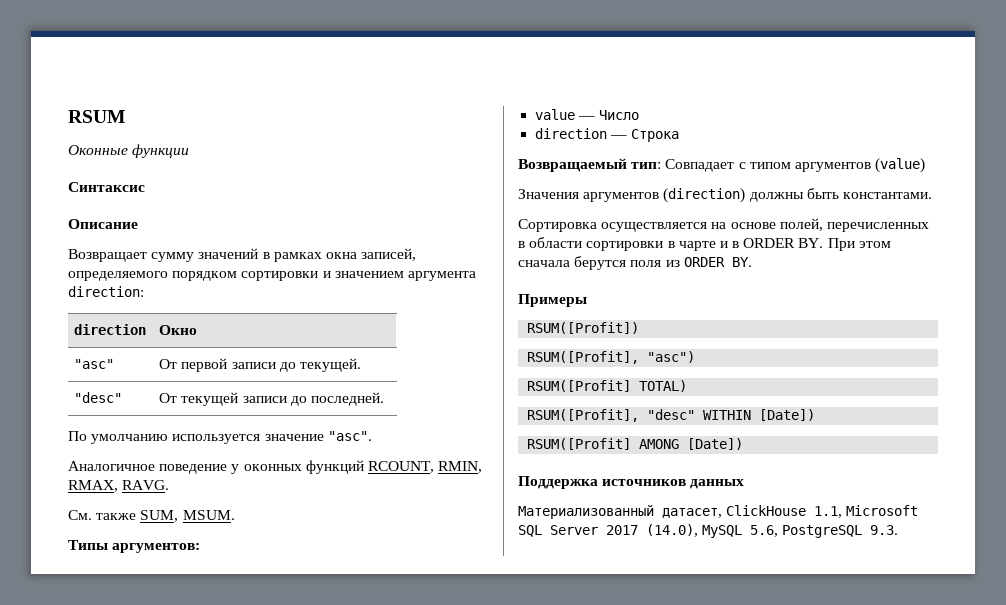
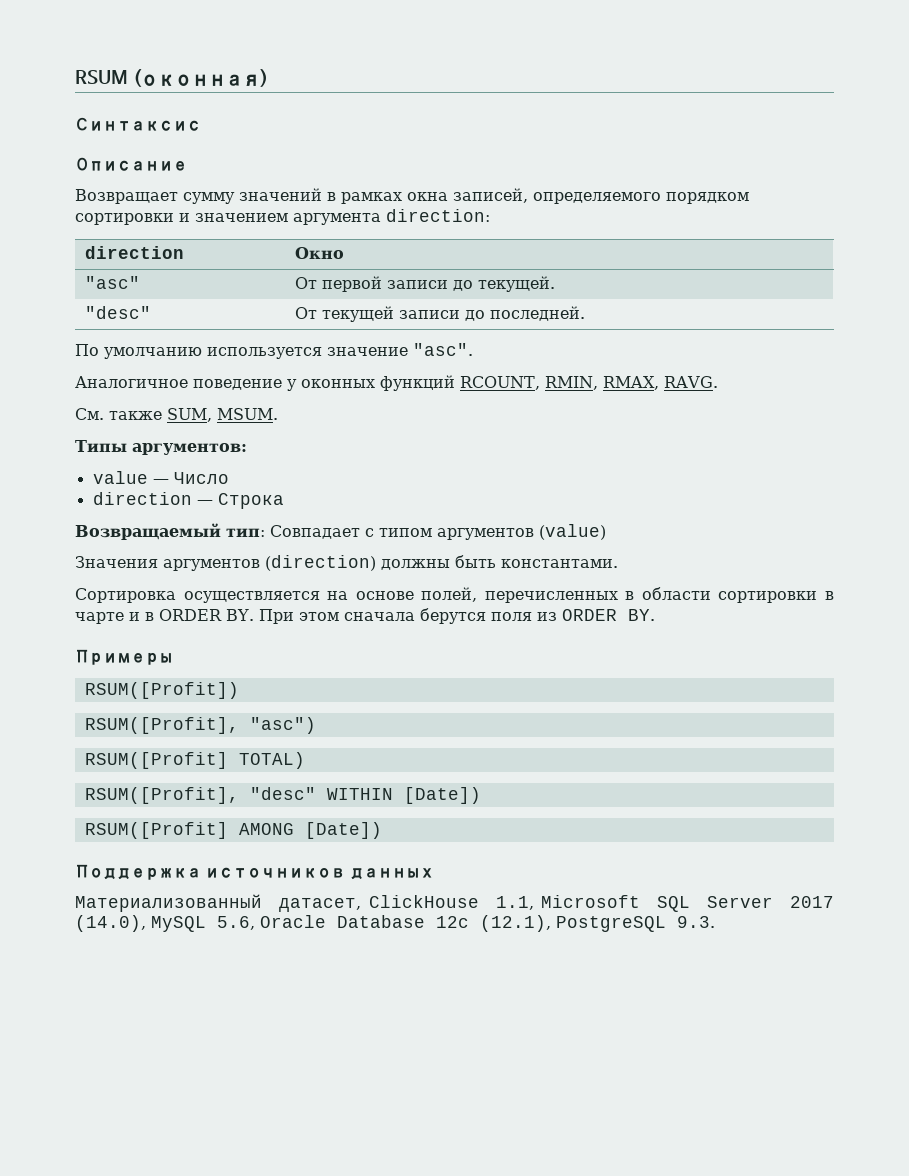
[68,144,190,158] // Оконные функции -> [133,69,269,87] (оконная)
(779, 531) none -> [260,915,551,932] Oracle Database 12c (12.1),

